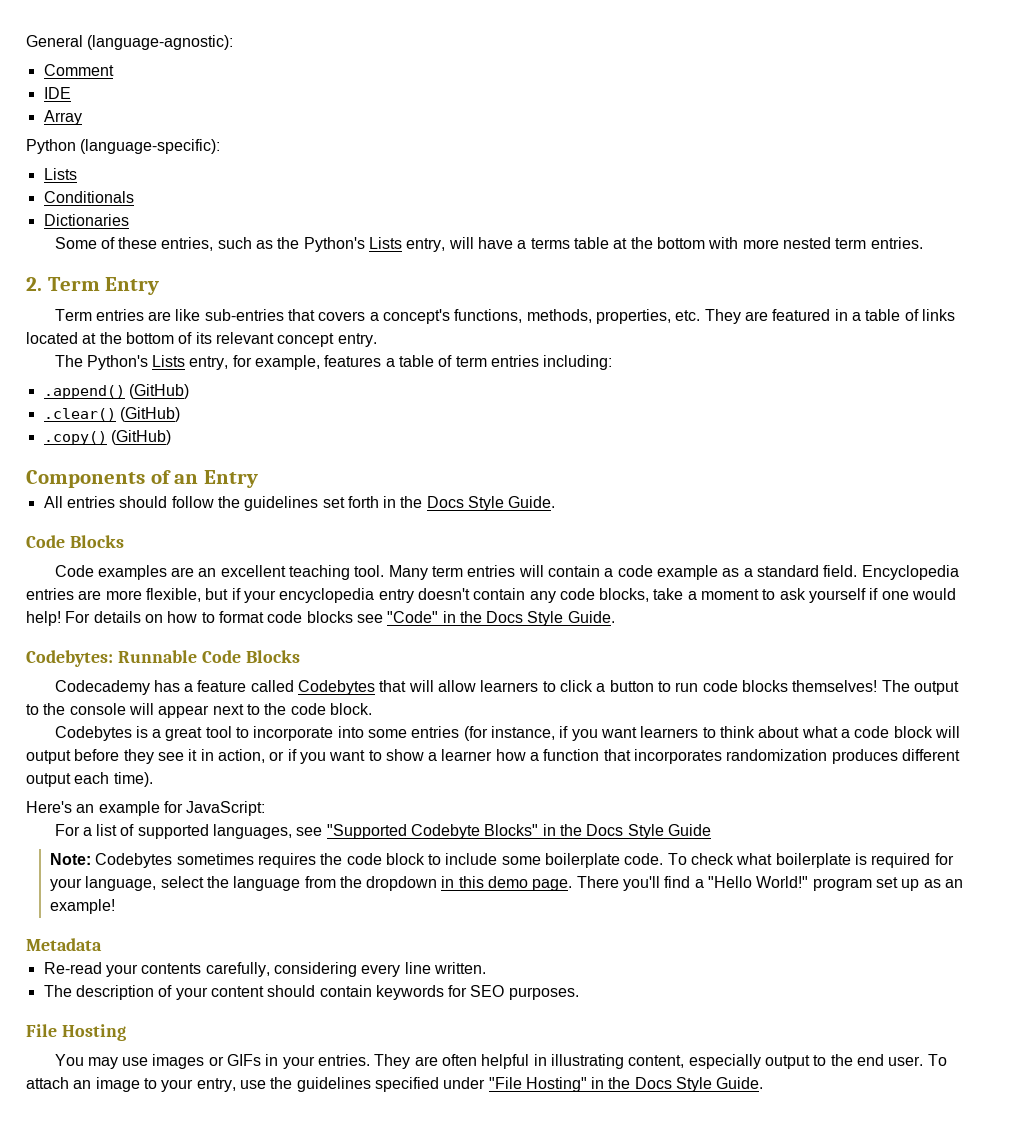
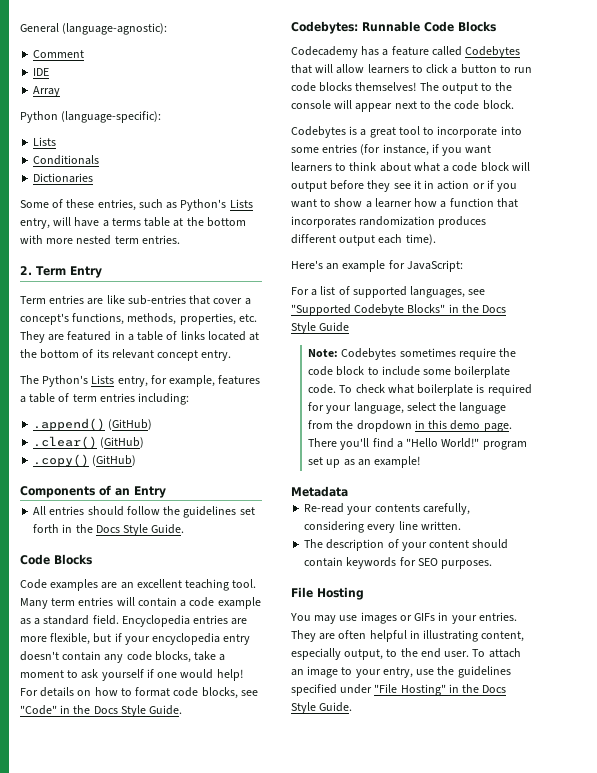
[277,237,300,249] the -> (178, 205) none
[318,311,366,321] covers -> [213,298,243,304] cover
[306,611,353,623] blocks -> [201,687,238,699] blocks,
[217,749,265,763] action, -> [437,180,470,190] action
[257,853,316,868] requires -> [458,348,496,360] require
[764,1055,810,1069] output -> [344,649,384,660] output,

